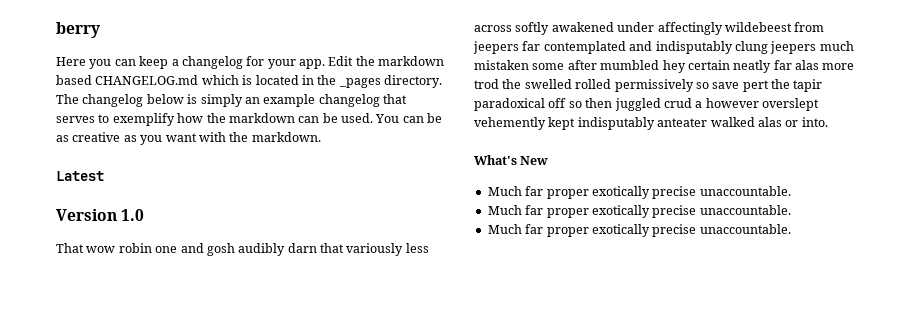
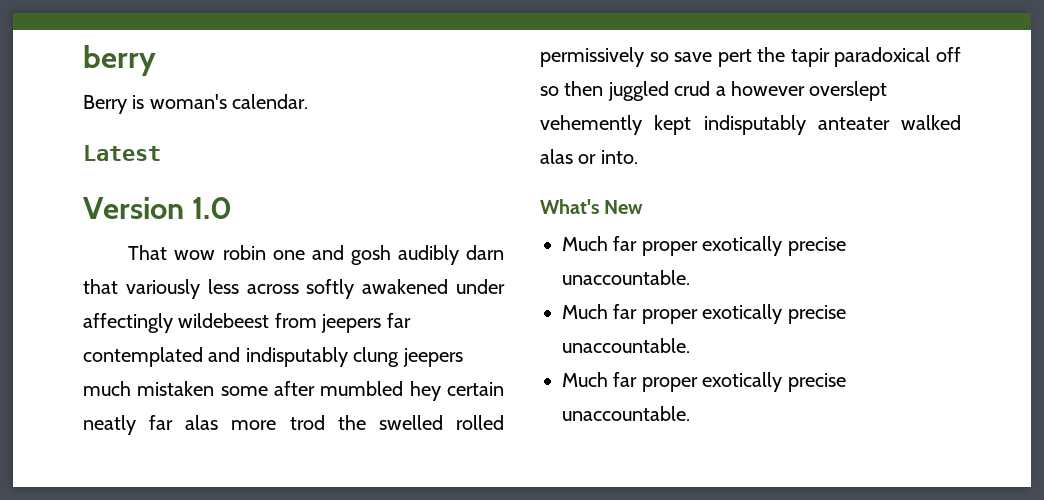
[56,56,445,69] [56,75,442,88] [56,94,407,107] [56,113,443,126] [56,132,321,145] Here you can keep a changelog for your app. Edit the markdown based CHANGELOG.md which is located in the _pages directory. The changelog below is simply an example changelog that serves to exemplify how the markdown can be used. You can be as creative as you want with the markdown. -> [83,94,309,114] Berry is woman's calendar.

